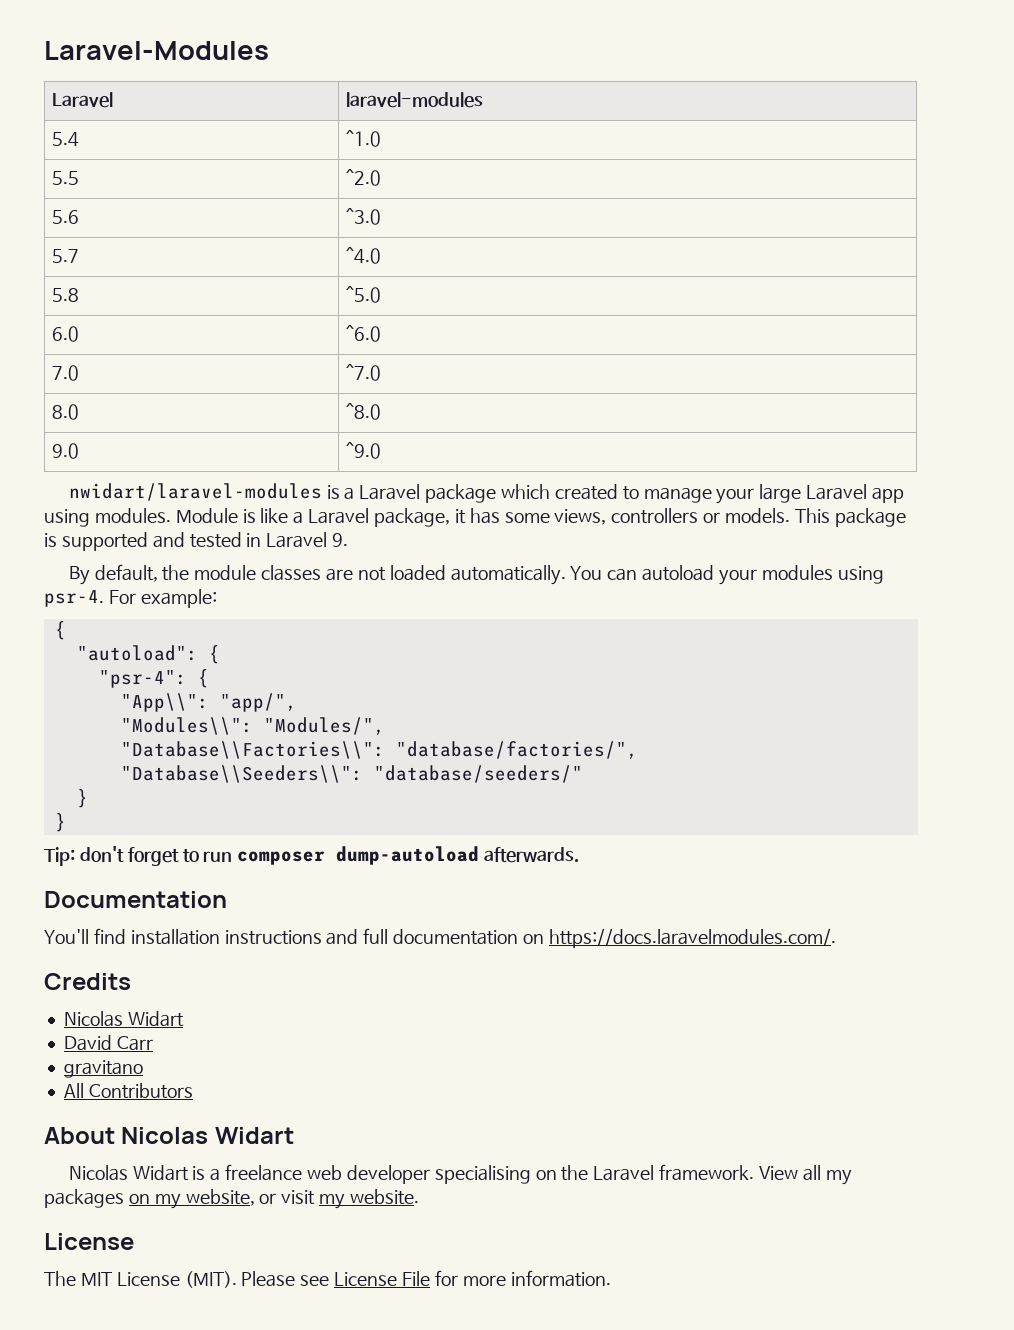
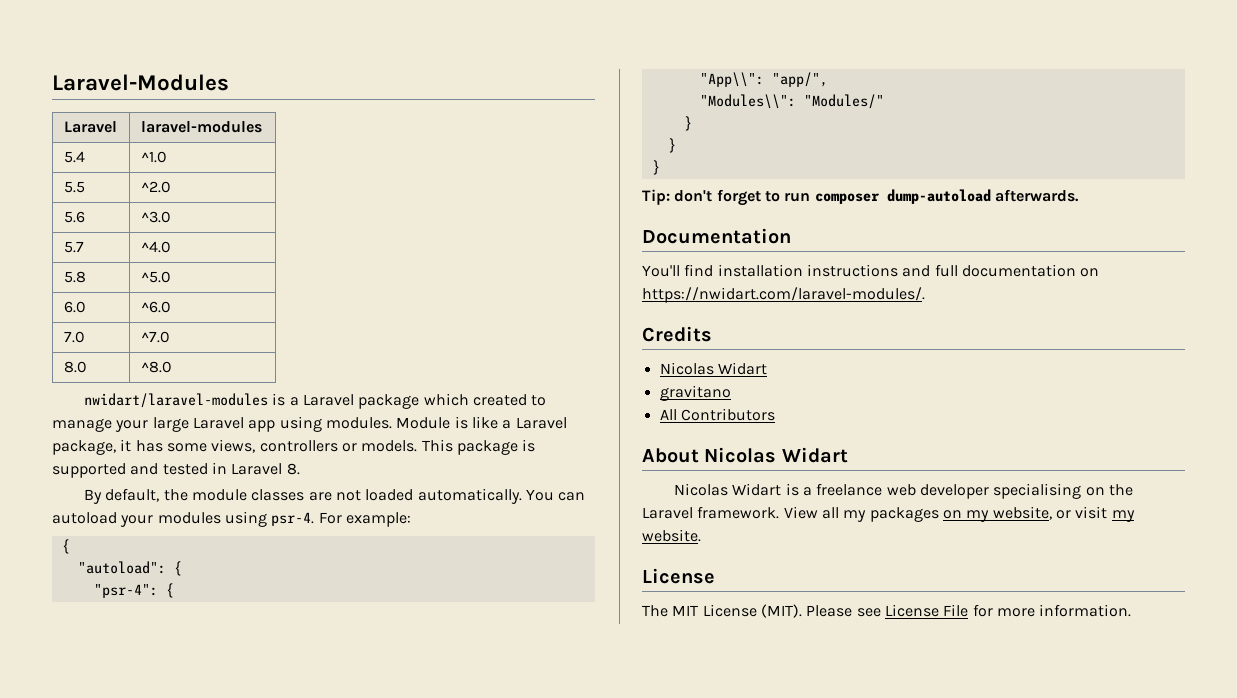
[52,443,80,459] [346,442,382,459] // 9.0 | ^9.0 -> (172, 367) none
[332,533,349,547] 9. -> [286,463,300,475] 8.
[263,717,385,735] [120,741,638,759] [120,765,583,783] "Modules/", // "Database\\Factories\\": "database/factories/", // "Database\\Seeders\\": "database/seeders/" -> [803,94,884,109] [683,116,692,131] "Modules/" // }
[548,928,836,948] https://docs.laravelmodules.com/. -> [642,287,925,303] https://nwidart.com/laravel-modules/.
[63,1035,153,1051] // David Carr -> (767, 368) none

